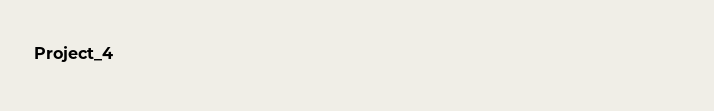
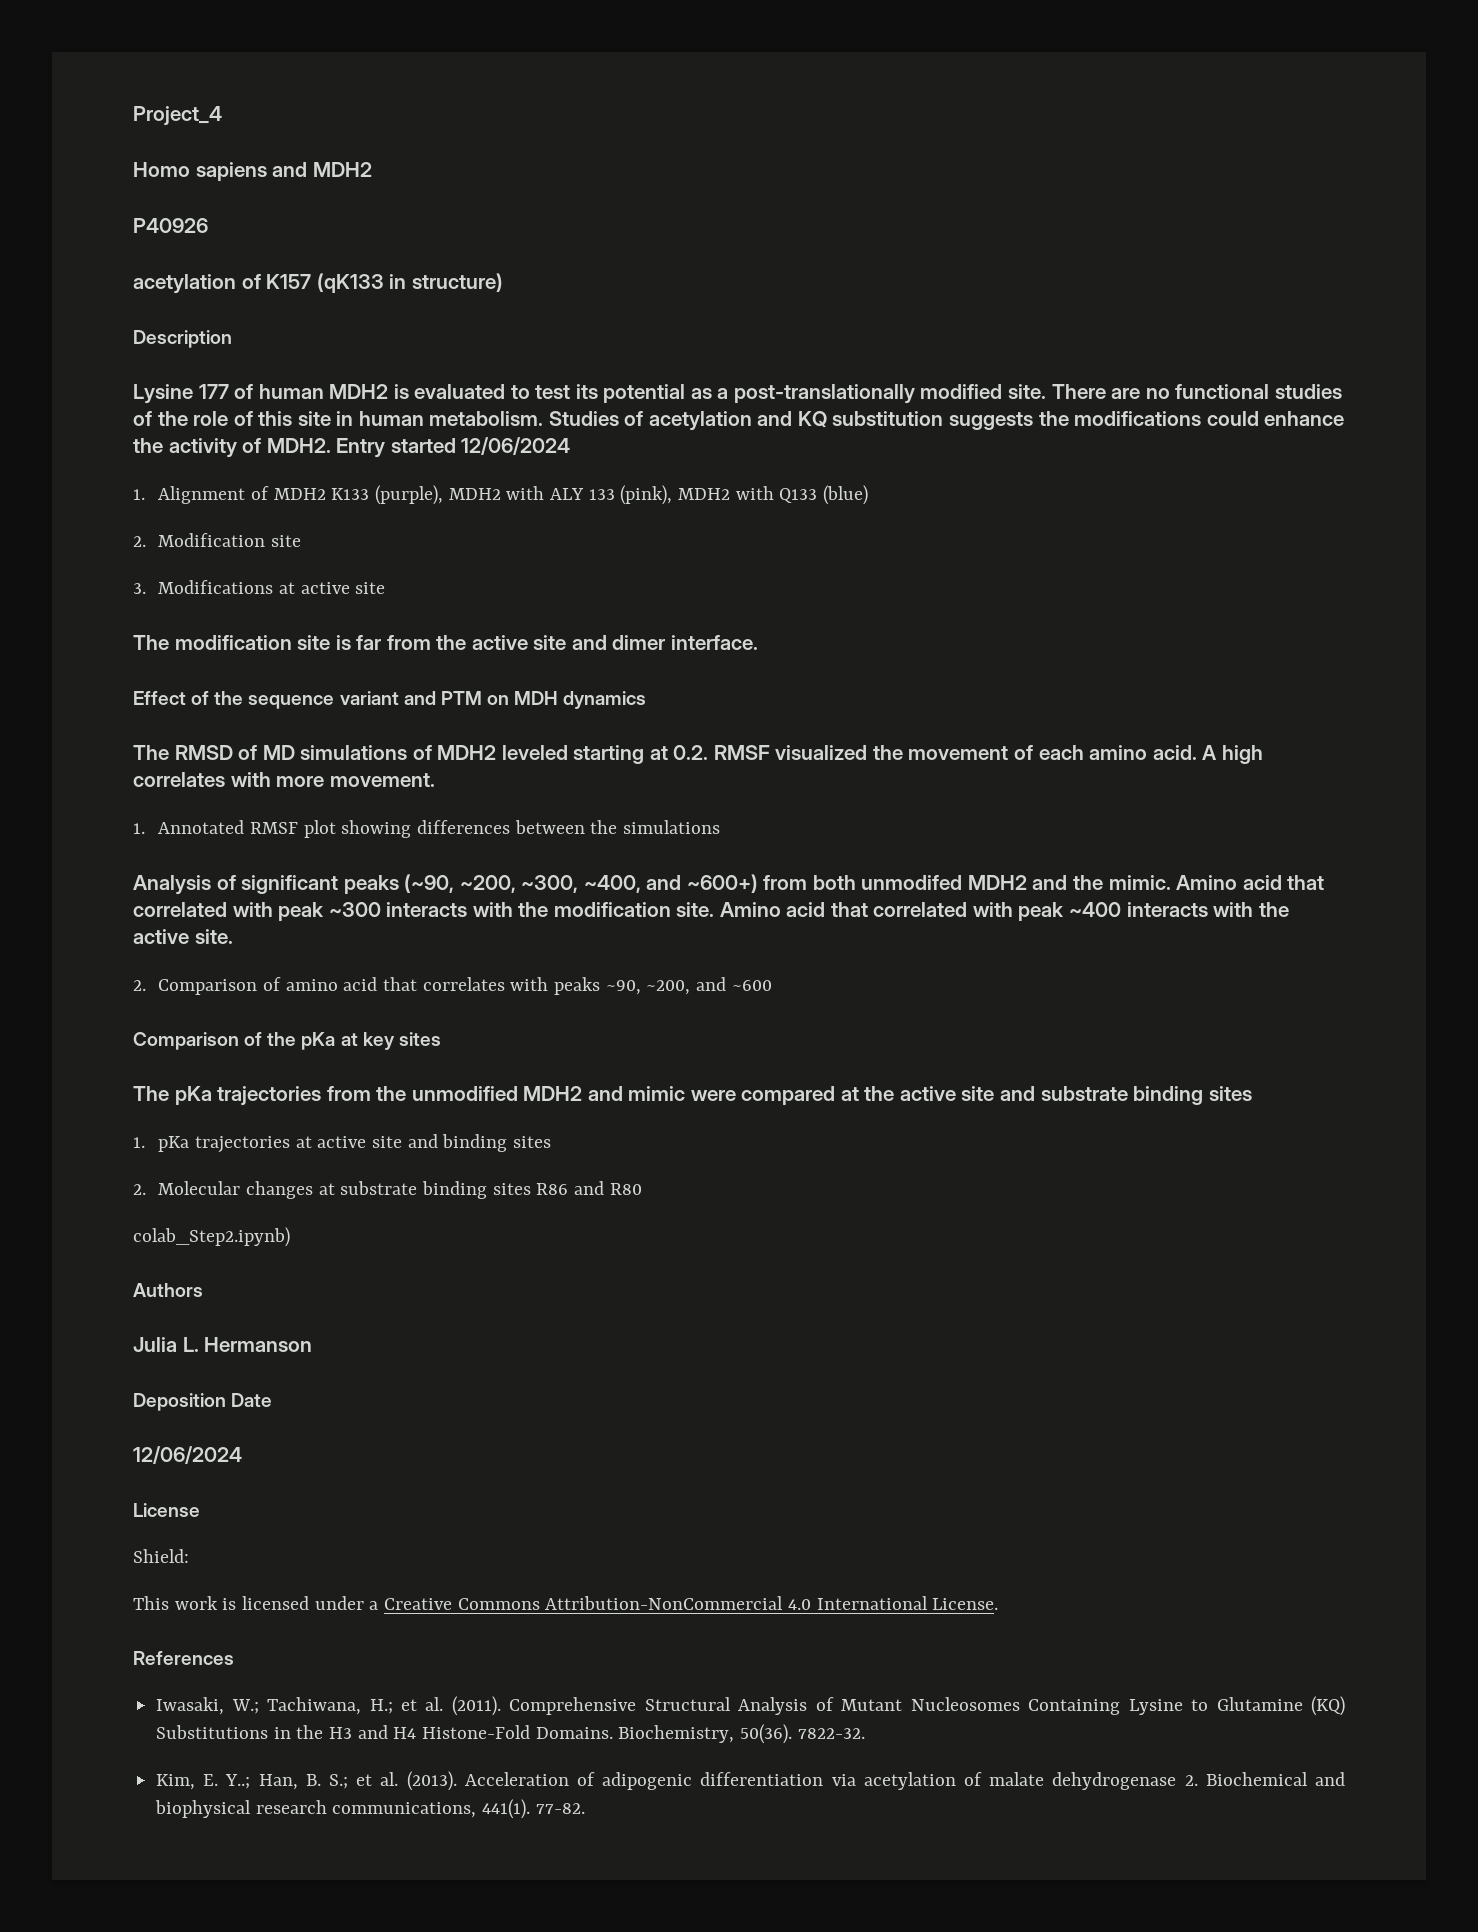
(113, 54) none -> [133,162,372,181] [133,218,208,233] [133,273,503,294] [133,330,232,348] [133,384,1342,404] [133,411,1345,431] [133,437,571,458] [133,485,868,505] [133,533,301,547] [133,580,386,594] [133,635,758,650] [133,691,647,709] [133,745,1263,764] [133,772,435,787] [133,820,720,838] [133,874,1325,895] [133,902,1289,921] [133,929,233,944] [133,977,772,995] [133,1032,441,1050] [133,1086,1252,1106] [133,1134,551,1153] [133,1181,642,1199] [133,1227,290,1247] [133,1283,203,1297] [133,1337,313,1352] [133,1393,273,1411] [133,1446,242,1464] [133,1503,200,1517] [133,1549,189,1563] [133,1596,999,1610] [133,1651,234,1665] [156,1696,1346,1716] [156,1724,865,1744] [156,1771,1345,1791] [155,1799,585,1819] // Homo sapiens and MDH2 // P40926 // acetylation of K157 (qK133 in structure) // Description // Lysine 177 of human MDH2 is evaluated to test its potential as a post-translationally modified site. There are no functional studies of the role of this site in human metabolism. Studies of acetylation and KQ substitution suggests the modifications could enhance the activity of MDH2. Entry started 12/06/2024 // 1. Alignment of MDH2 K133 (purple), MDH2 with ALY 133 (pink), MDH2 with Q133 (blue) // 2. Modification site // 3. Modifications at active site // The modification site is far from the active site and dimer interface. // Effect of the sequence variant and PTM on MDH dynamics // The RMSD of MD simulations of MDH2 leveled starting at 0.2. RMSF visualized the movement of each amino acid. A high correlates with more movement. // 1. Annotated RMSF plot showing differences between the simulations // Analysis of significant peaks (~90, ~200, ~300, ~400, and ~600+) from both unmodifed MDH2 and the mimic. Amino acid that correlated with peak ~300 interacts with the modification site. Amino acid that correlated with peak ~400 interacts with the active site. // 2. Comparison of amino acid that correlates with peaks ~90, ~200, and ~600 // Comparison of the pKa at key sites // The pKa trajectories from the unmodified MDH2 and mimic were compared at the active site and substrate binding sites // 1. pKa trajectories at active site and binding sites // 2. Molecular changes at substrate binding sites R86 and R80 // colab_Step2.ipynb) // Authors // Julia L. Hermanson // Deposition Date // 12/06/2024 // License // Shield: // This work is licensed under a Creative Commons Attribution-NonCommercial 4.0 International License. // References // Iwasaki, W.; Tachiwana, H.; et al. (2011). Comprehensive Structural Analysis of Mutant Nucleosomes Containing Lysine to Glutamine (KQ) Substitutions in the H3 and H4 Histone-Fold Domains. Biochemistry, 50(36). 7822-32. // Kim, E. Y..; Han, B. S.; et al. (2013). Acceleration of adipogenic differentiation via acetylation of malate dehydrogenase 2. Biochemical and biophysical research communications, 441(1). 77-82.

